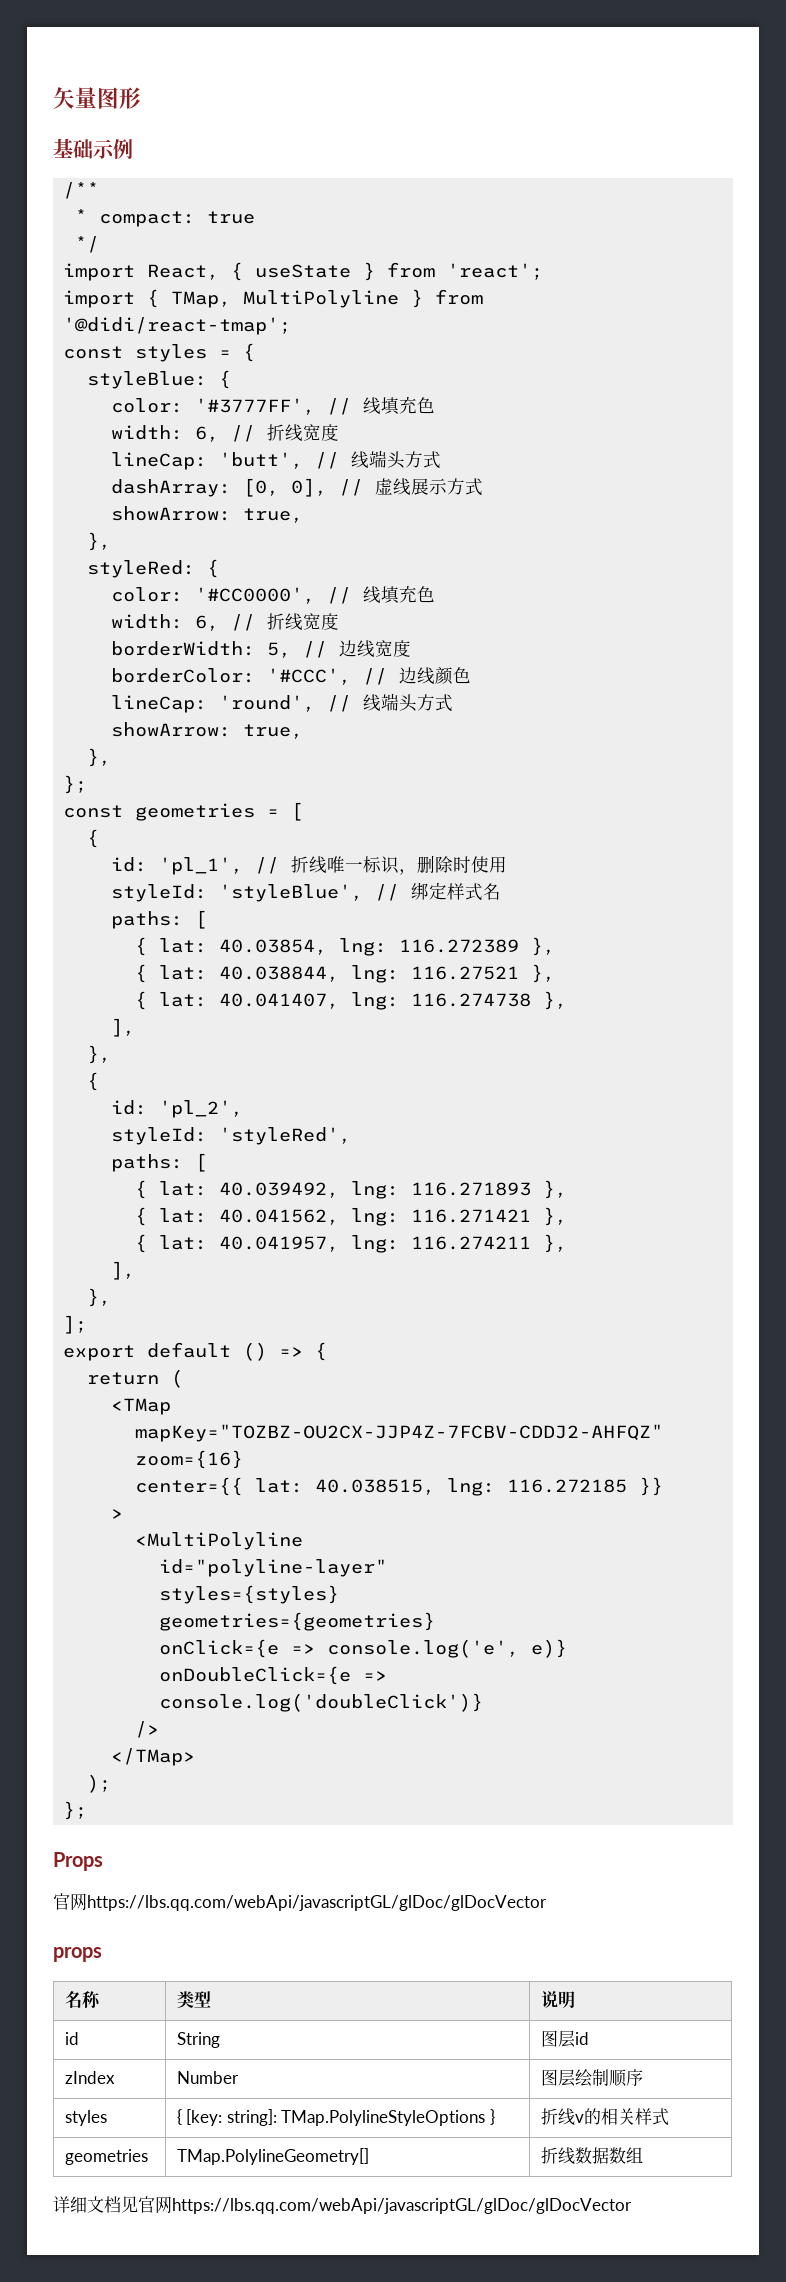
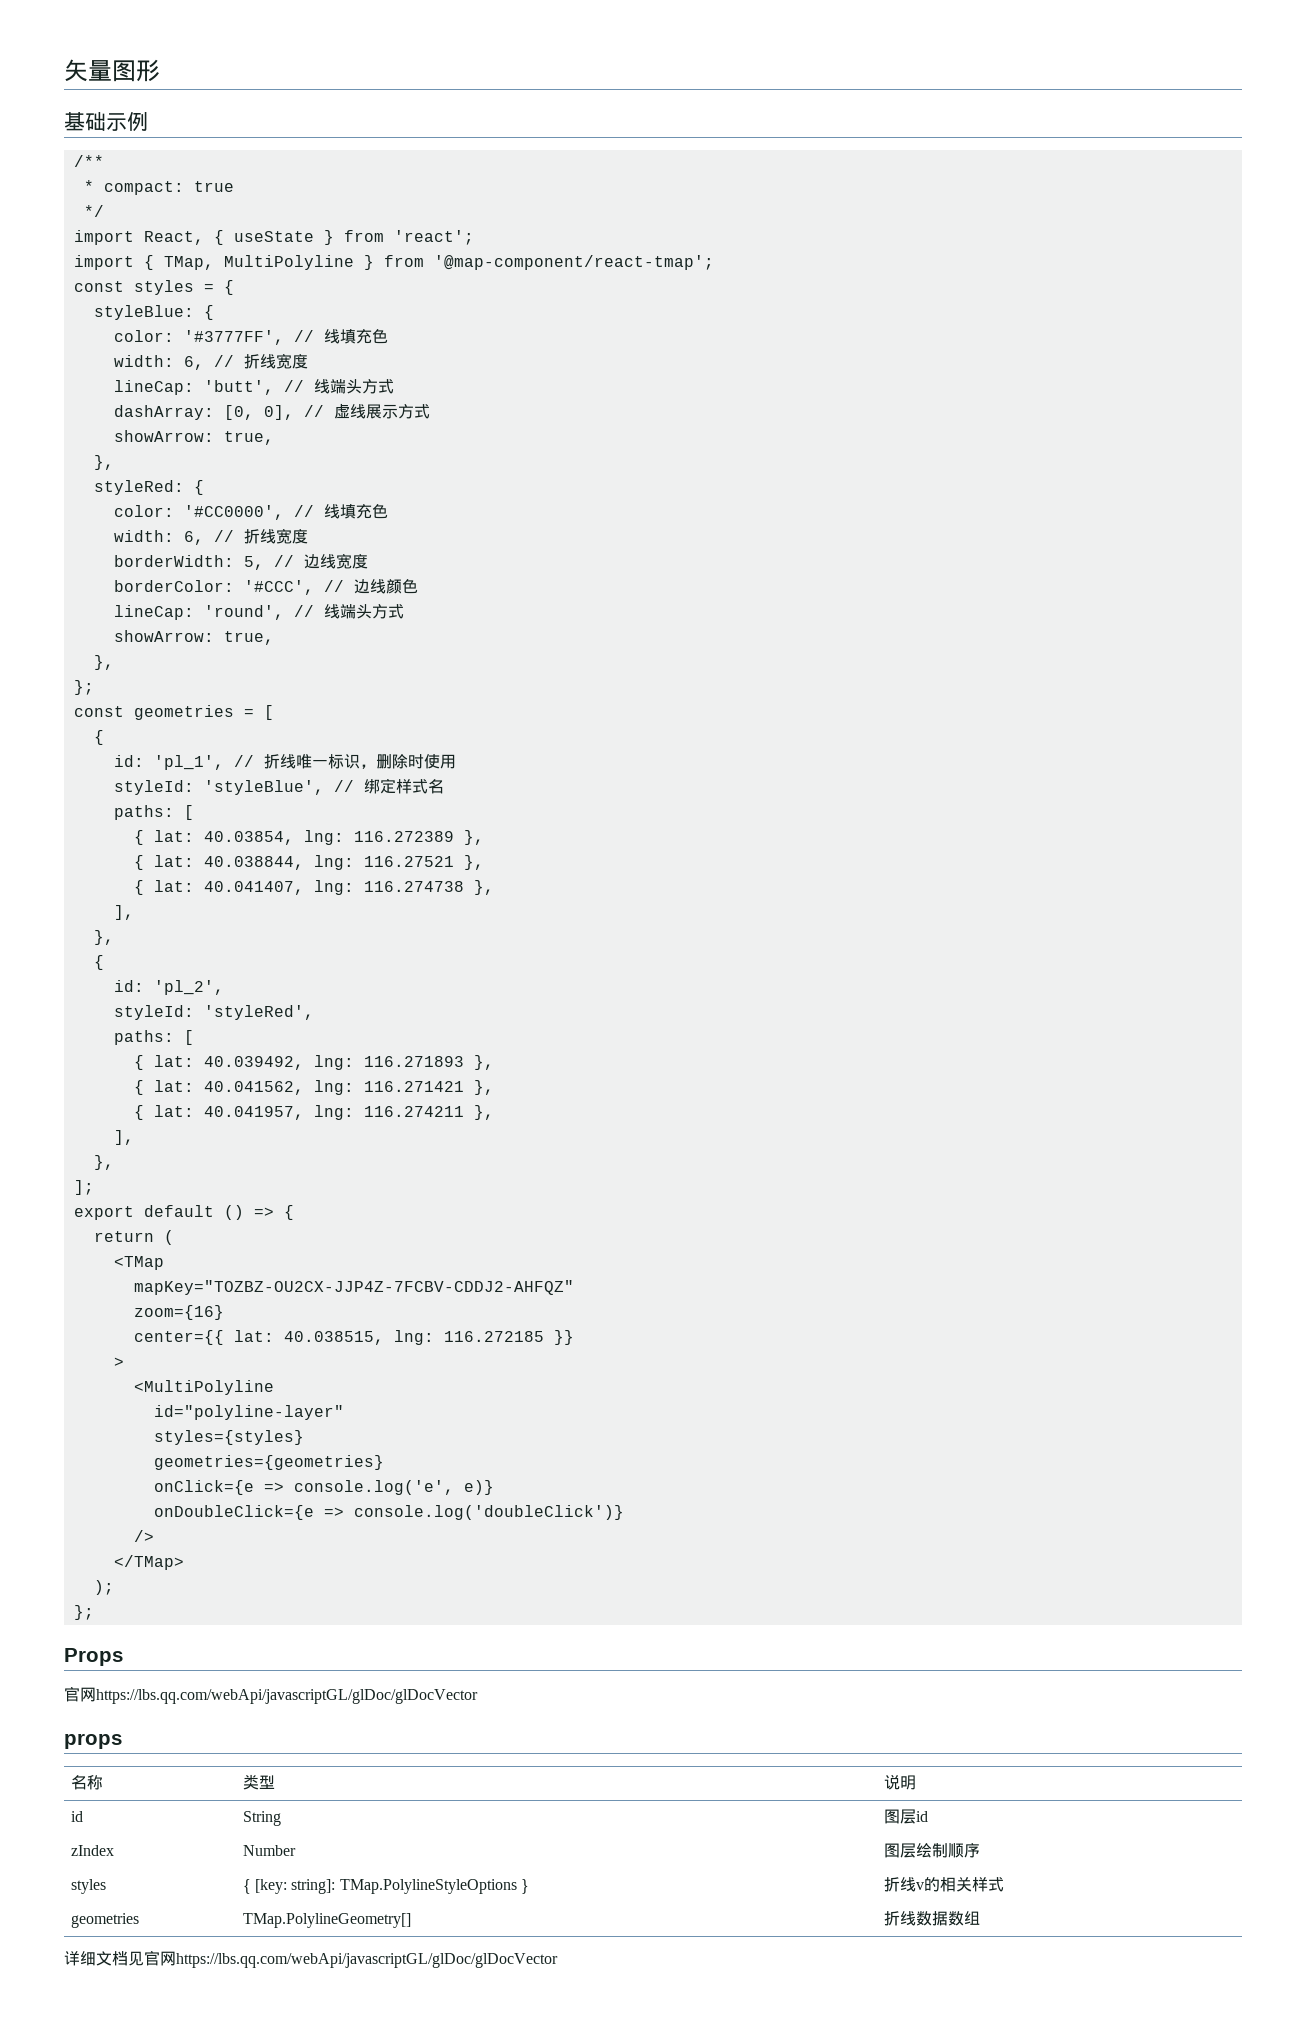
[63,317,292,335] '@didi/react-tmap'; -> [433,255,714,270] '@map-component/react-tmap';

